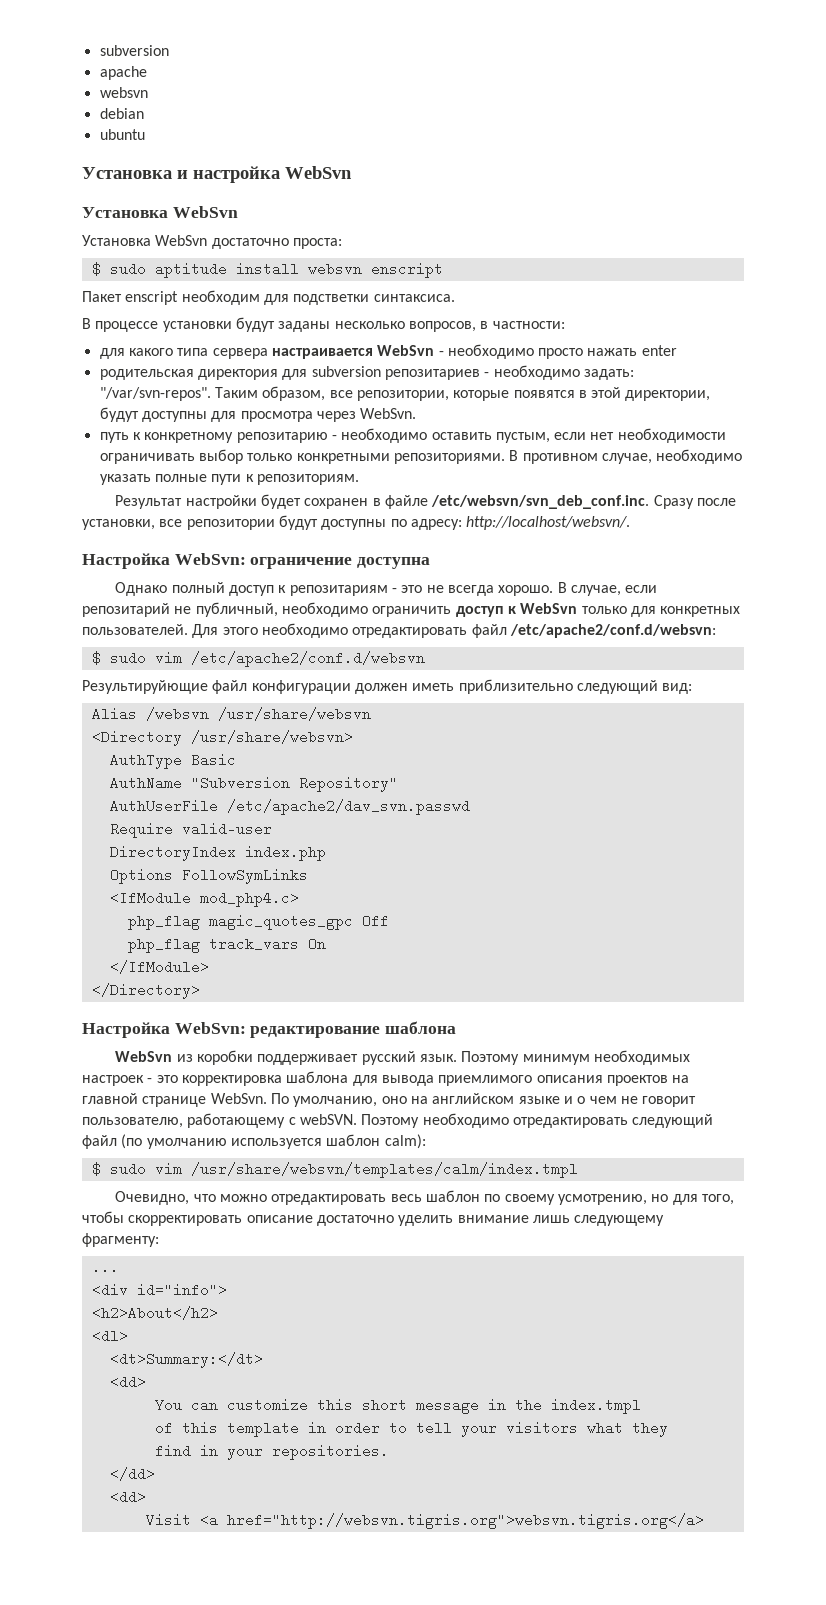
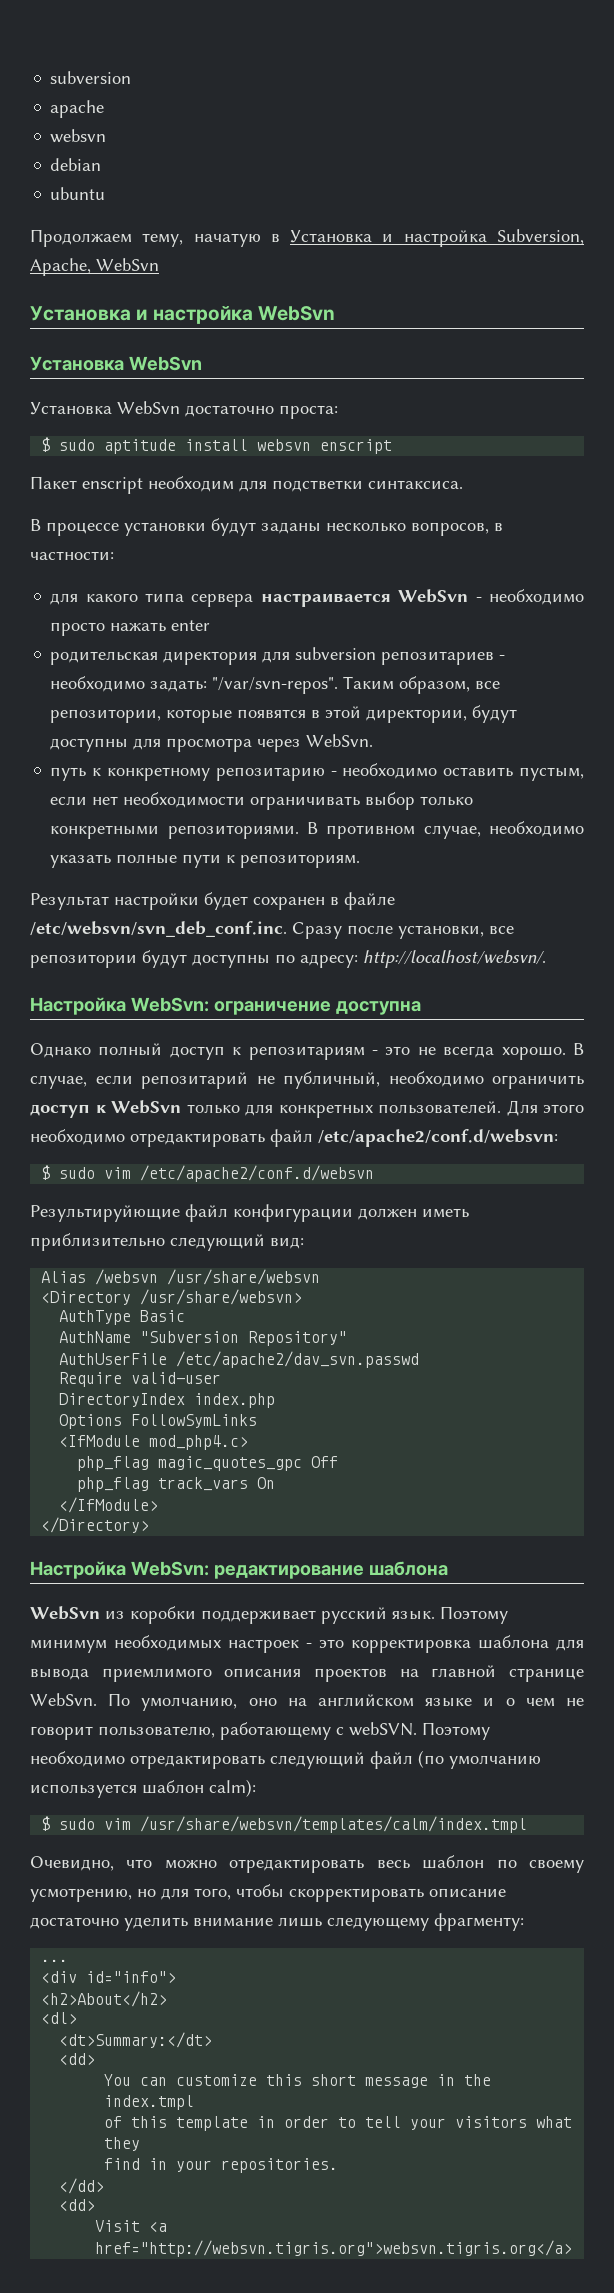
(145, 134) none -> [30,229,584,247] [30,258,159,276] // Продолжаем тему, начатую в Установка и настройка Subversion, Apache, WebSvn

